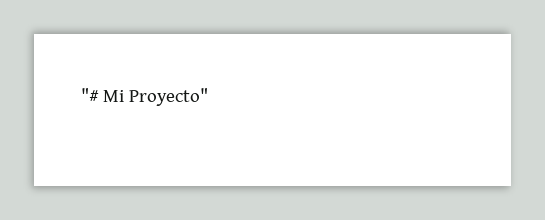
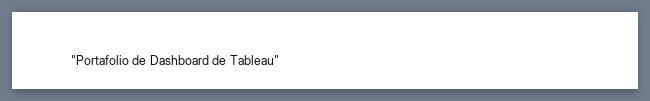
[81,88,208,106] "# Mi Proyecto" -> [71,55,279,65] "Portafolio de Dashboard de Tableau"

